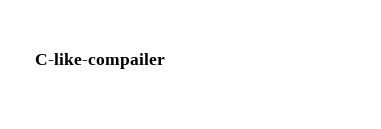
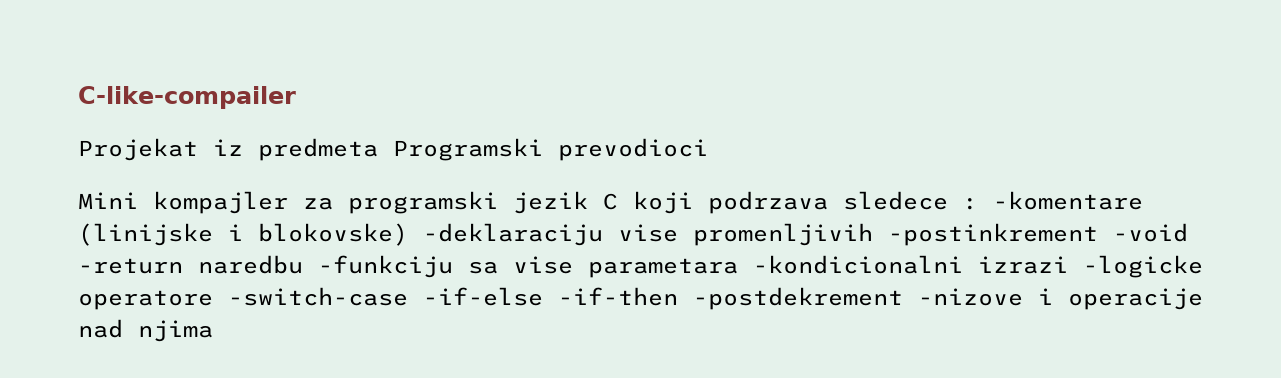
(165, 61) none -> [78,138,708,161] [78,191,1143,214] [78,223,1188,246] [78,255,1203,278] [78,287,1203,310] [78,319,213,342] // Projekat iz predmeta Programski prevodioci // Mini kompajler za programski jezik C koji podrzava sledece : -komentare (linijske i blokovske) -deklaraciju vise promenljivih -postinkrement -void -return naredbu -funkciju sa vise parametara -kondicionalni izrazi -logicke operatore -switch-case -if-else -if-then -postdekrement -nizove i operacije nad njima

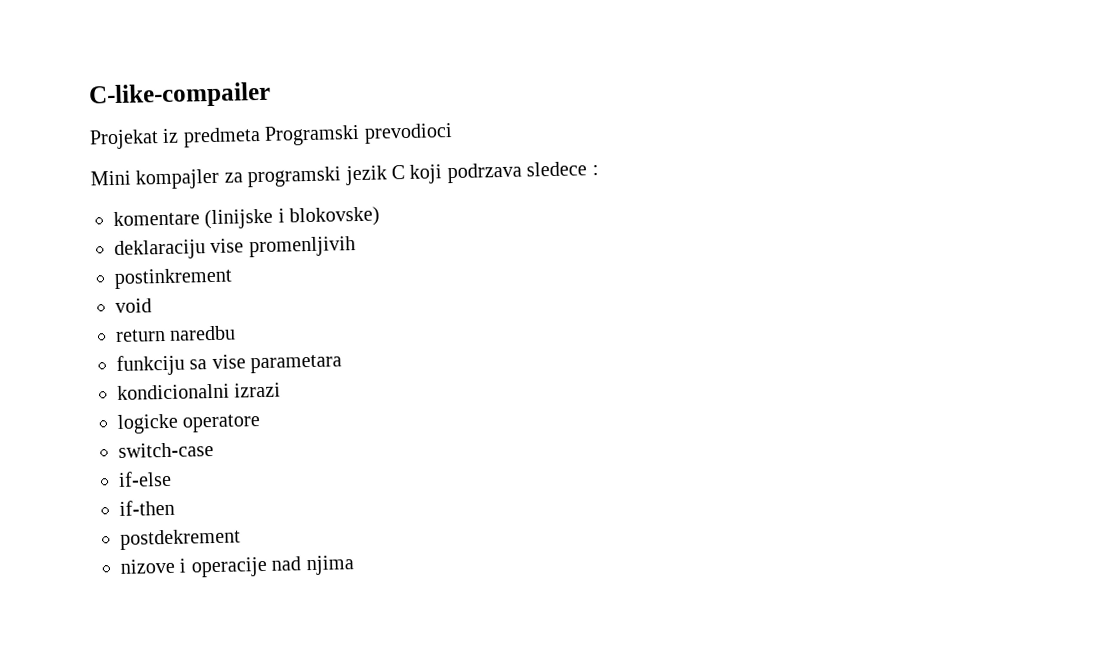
[993,191,1143,210] -komentare -> [113,210,200,227] // komentare
[423,223,603,246] -deklaraciju -> [114,239,206,261] // deklaraciju
[888,223,1188,246] [78,258,183,274] -postinkrement -void -return -> [114,267,233,289] [115,298,152,313] [115,328,166,342] // postinkrement // void // return
[318,255,453,278] -funkciju -> [116,354,185,376] // funkciju
[753,255,963,274] -kondicionalni -> [117,383,230,400] // kondicionalni
[1083,255,1203,278] -logicke -> [117,413,179,434] // logicke
[228,287,1023,310] -switch-case -if-else -if-then -postdekrement -nizove -> [118,442,214,458] [118,470,172,487] [119,499,175,516] [120,528,241,550] [120,558,175,574] // switch-case // if-else // if-then // postdekrement // nizove

